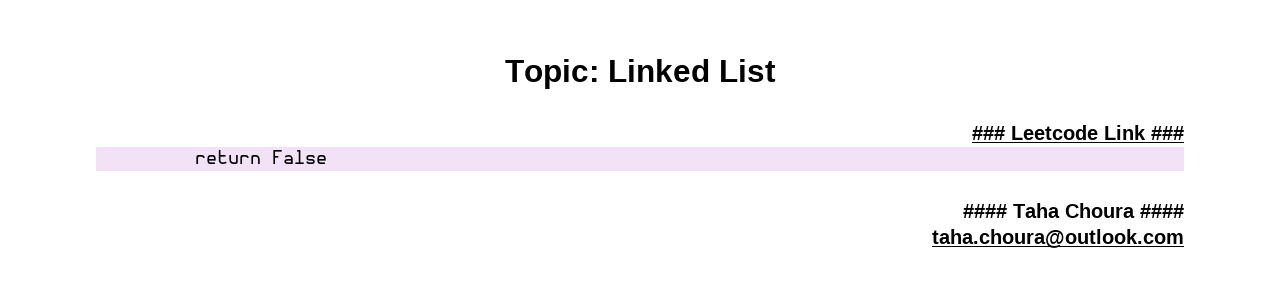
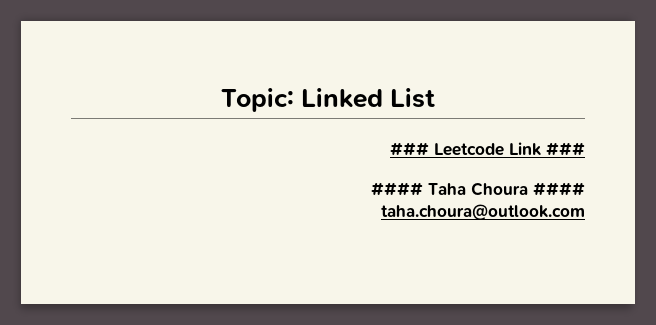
[195,150,328,164] // return False -> (585, 149) none

